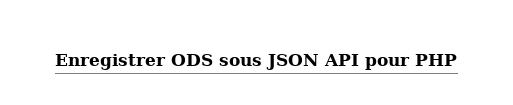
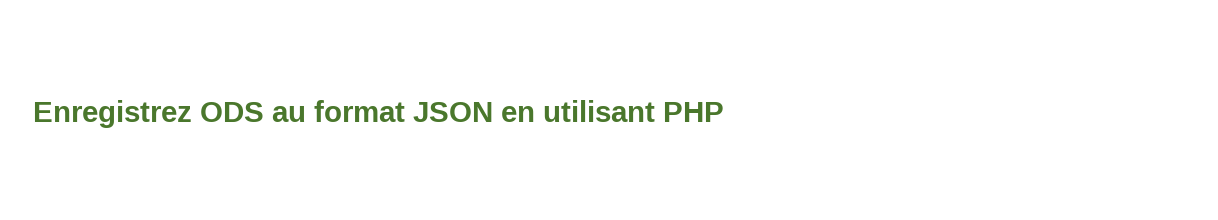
[55,54,410,70] Enregistrer ODS sous JSON API pour -> [33,100,655,128] Enregistrez ODS au format JSON en utilisant

